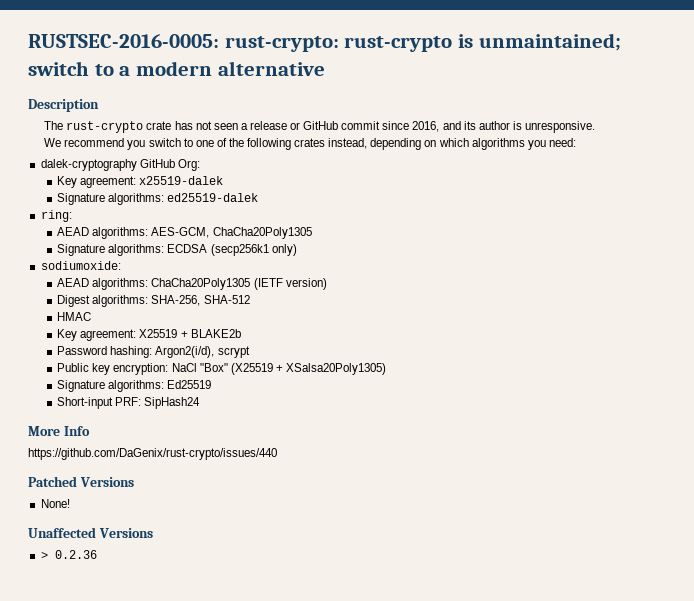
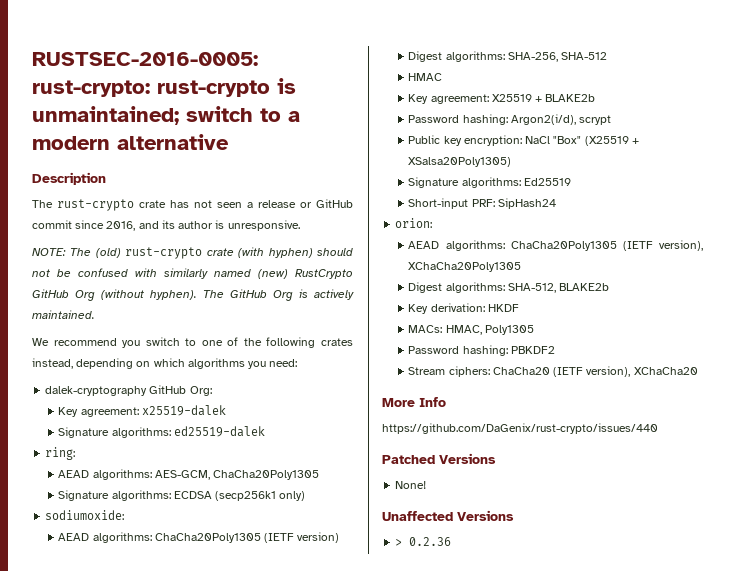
(595, 127) none -> [32,247,353,259] [32,268,353,279] [32,289,354,301] [32,310,95,319] // NOTE: The (old) rust-crypto crate (with hyphen) should not be confused with similarly named (new) RustCrypto GitHub Org (without hyphen). The GitHub Org is actively maintained.
(201, 403) none -> [395,218,433,228] [408,240,703,251] [408,262,522,272] [408,282,610,293] [408,303,519,314] [408,325,534,335] [408,345,555,356] [408,366,698,377] // orion: // AEAD algorithms: ChaCha20Poly1305 (IETF version), XChaCha20Poly1305 // Digest algorithms: SHA-512, BLAKE2b // Key derivation: HKDF // MACs: HMAC, Poly1305 // Password hashing: PBKDF2 // Stream ciphers: ChaCha20 (IETF version), XChaCha20

